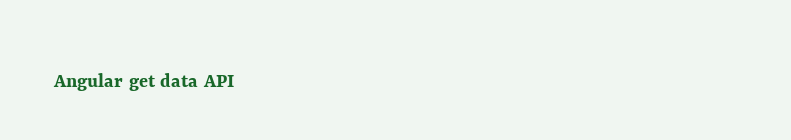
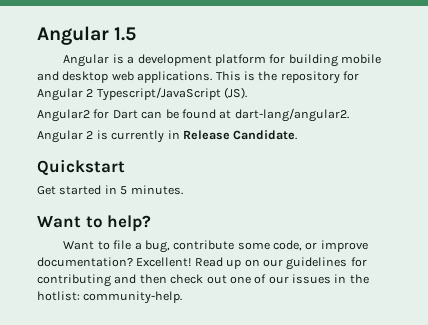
[53,73,235,91] Angular get data API -> [37,26,137,45] [63,54,382,67] [37,71,359,84] [37,87,248,101] [37,108,349,122] [37,130,298,143] [37,159,125,176] [37,185,183,195] [37,215,152,232] [63,240,368,253] [37,257,367,270] [37,274,369,287] [37,291,183,304] Angular 1.5 // Angular is a development platform for building mobile and desktop web applications. This is the repository for Angular 2 Typescript/JavaScript (JS). // Angular2 for Dart can be found at dart-lang/angular2. // Angular 2 is currently in Release Candidate. // Quickstart // Get started in 5 minutes. // Want to help? // Want to file a bug, contribute some code, or improve documentation? Excellent! Read up on our guidelines for contributing and then check out one of our issues in the hotlist: community-help.

